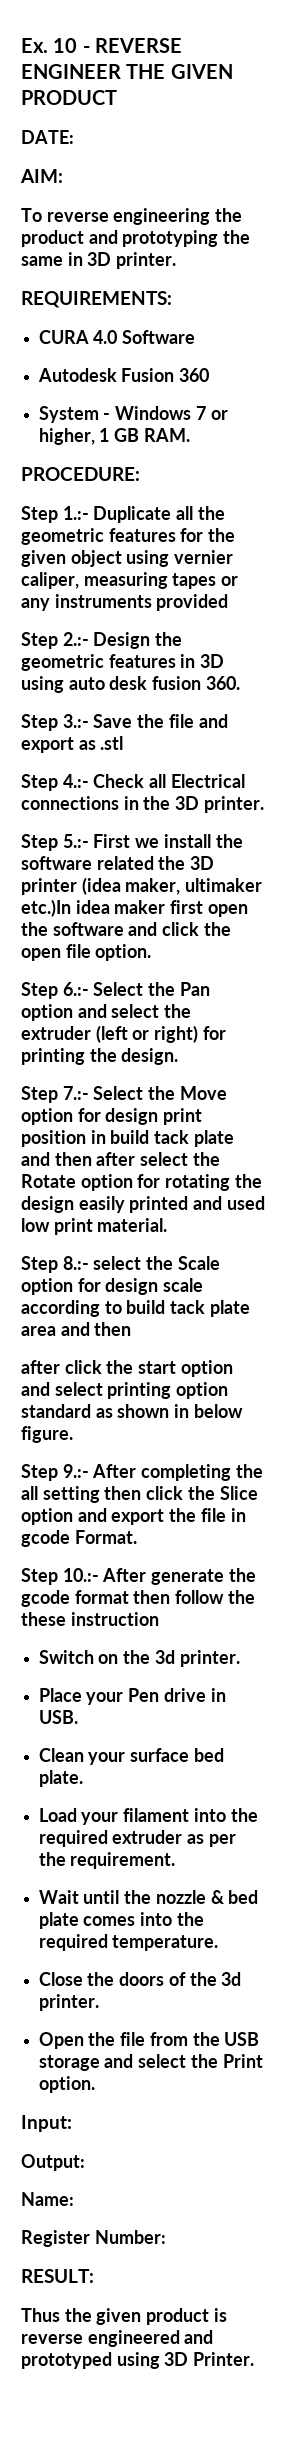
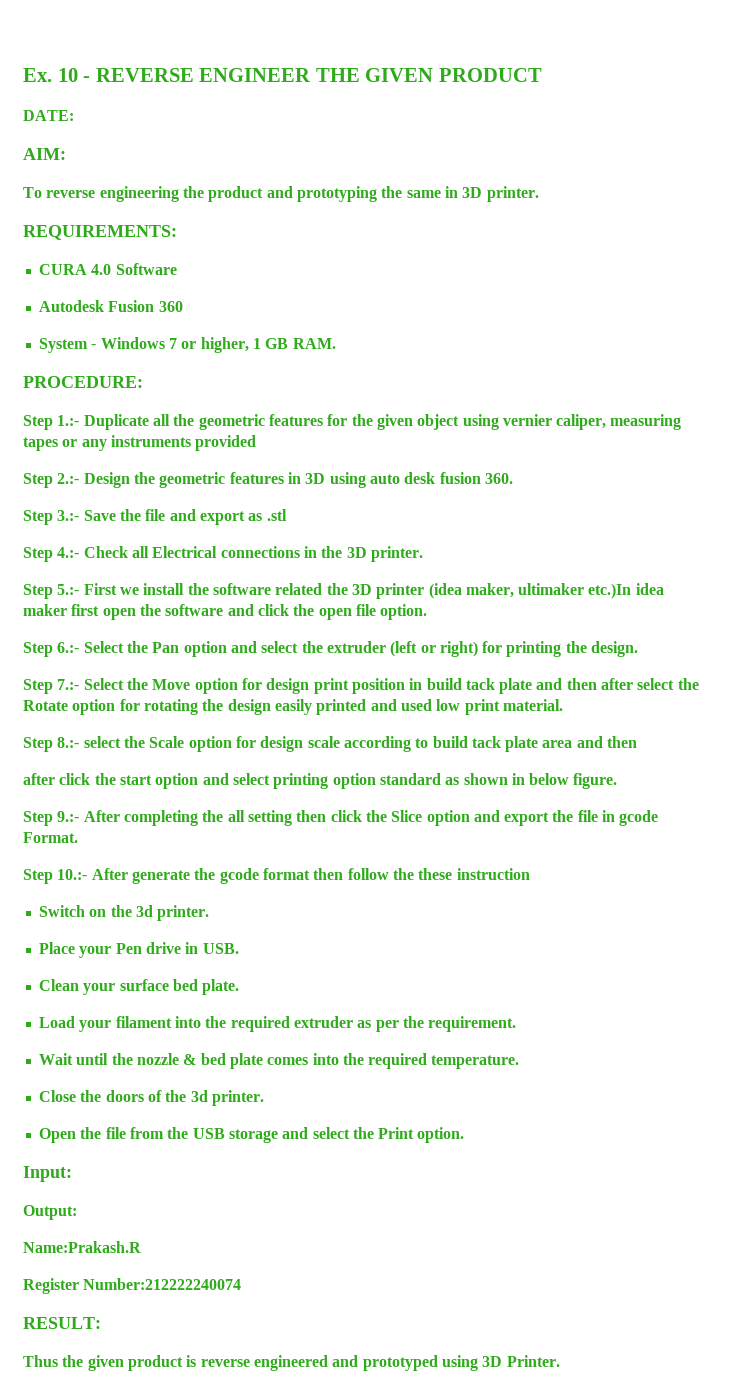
[21,2192,74,2206] Name: -> [23,1241,141,1253] Name:Prakash.R
[94,2230,166,2244] Number: -> [83,1278,242,1290] Number:212222240074

